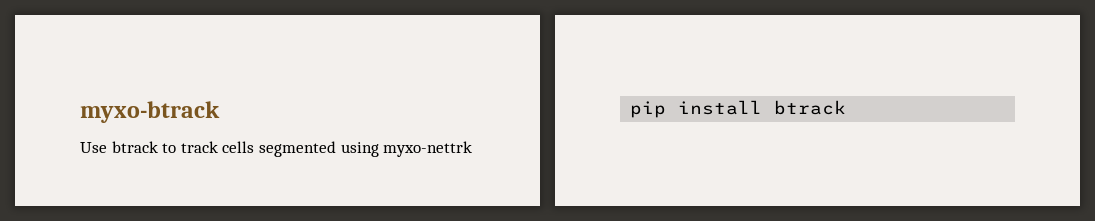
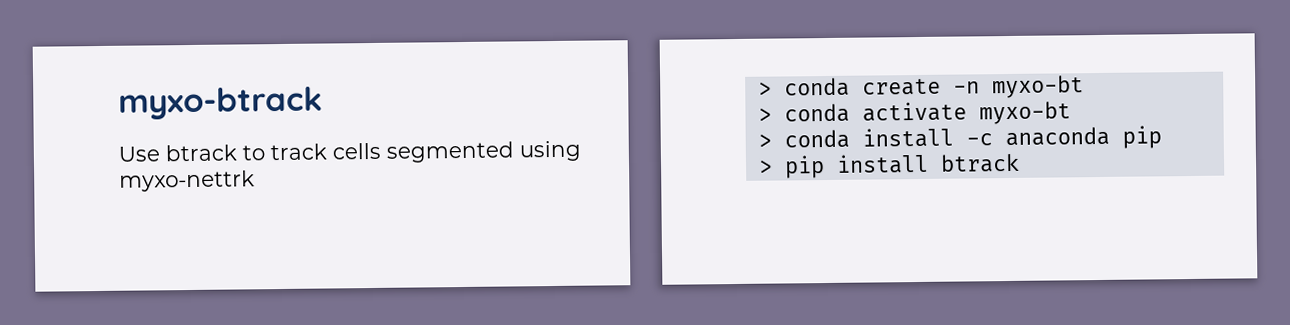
(473, 149) none -> [757,75,1084,99] [757,101,1071,125] [757,125,1162,149] [757,159,773,174] > conda create -n myxo-bt // > conda activate myxo-bt // > conda install -c anaconda pip // >

